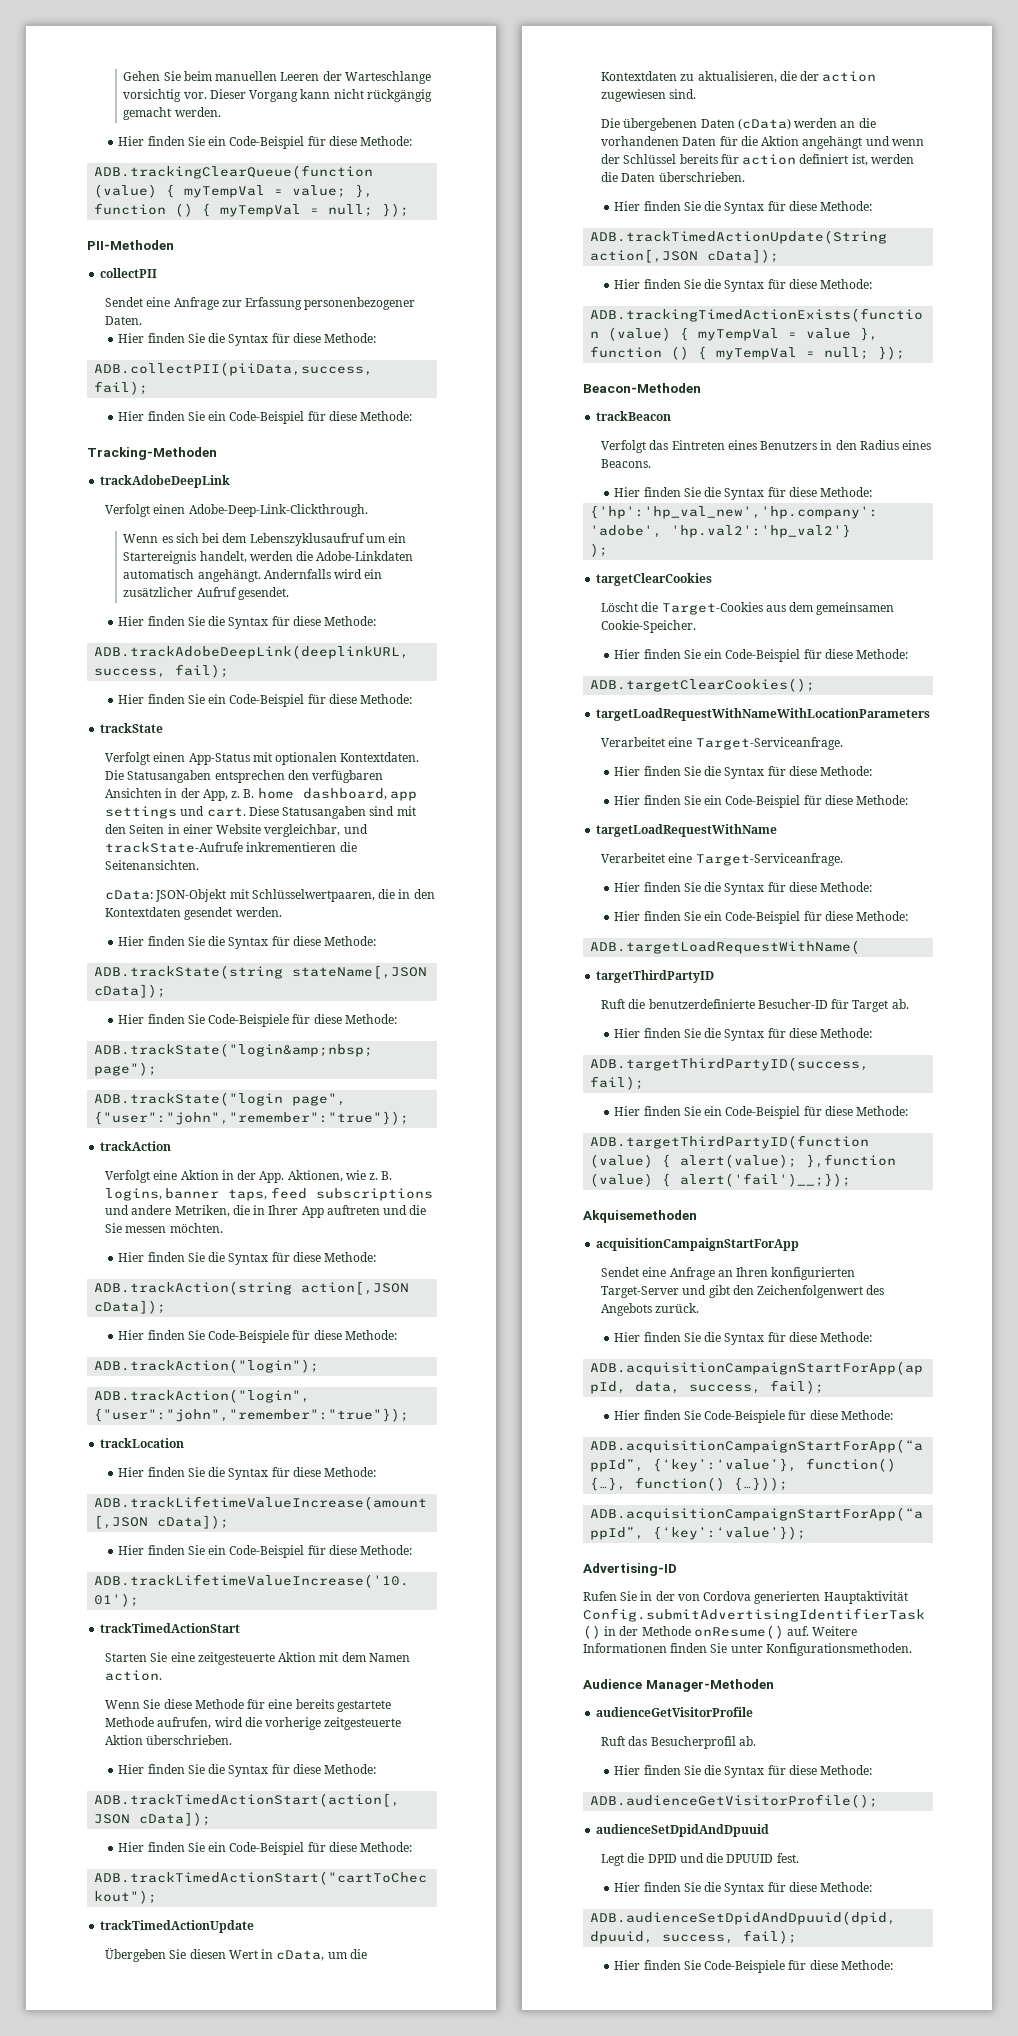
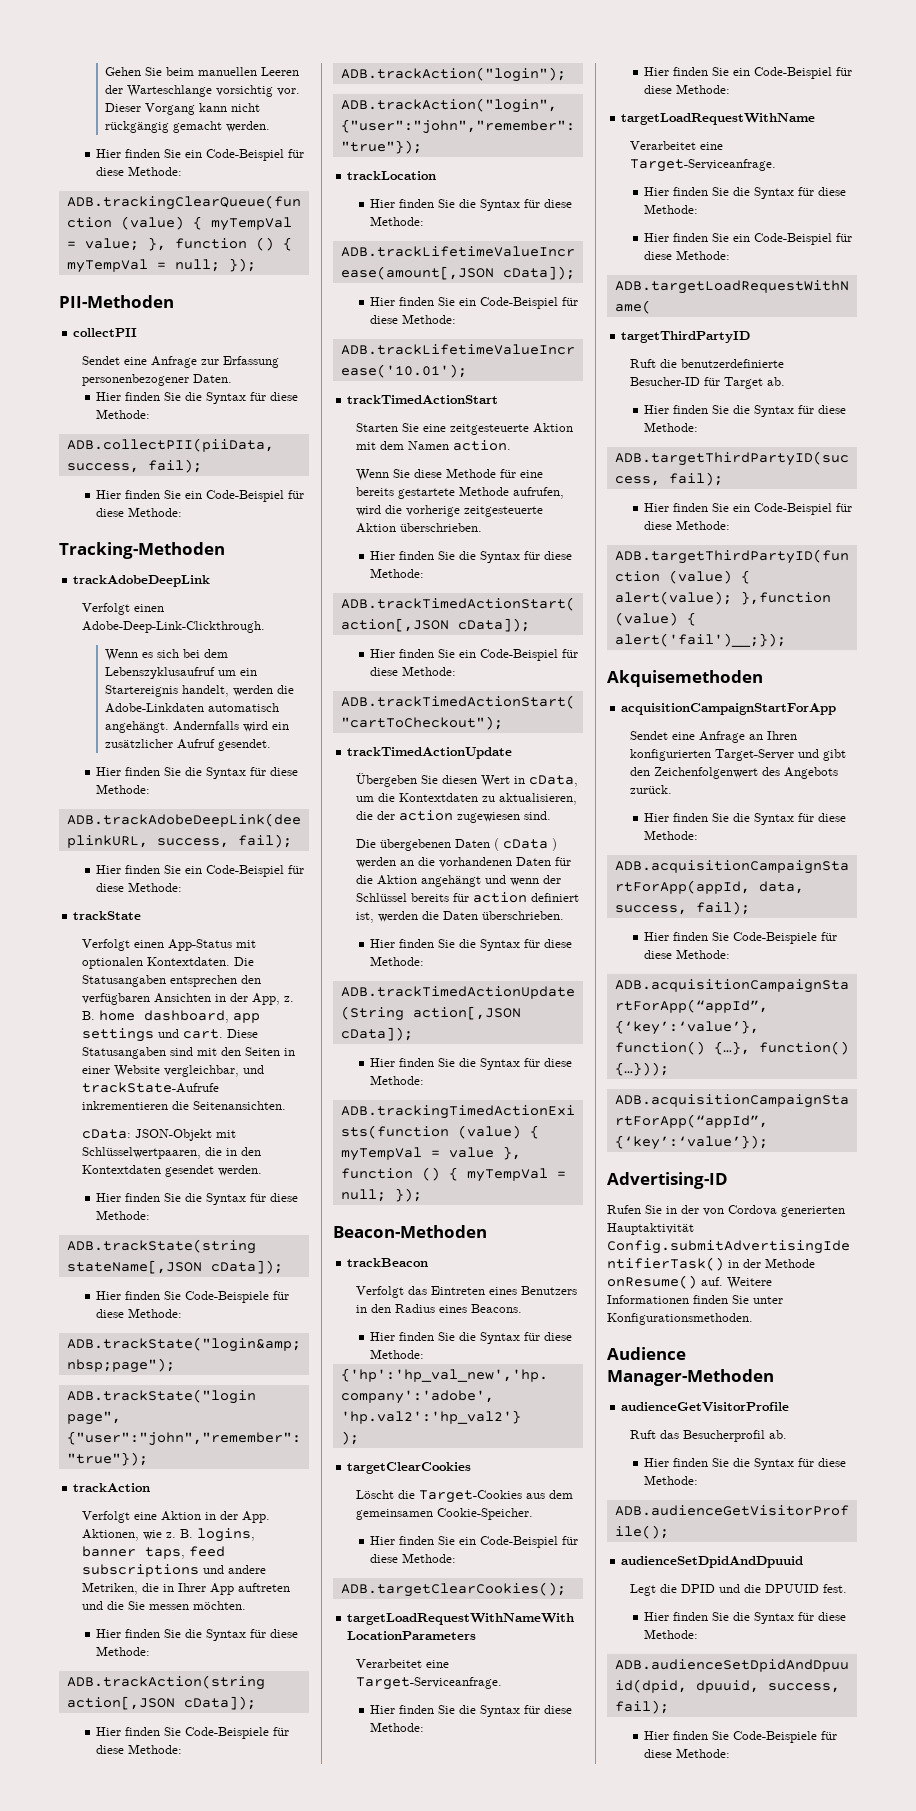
[737,118,791,130] (cData) -> [494,838,558,851] ( cData )

